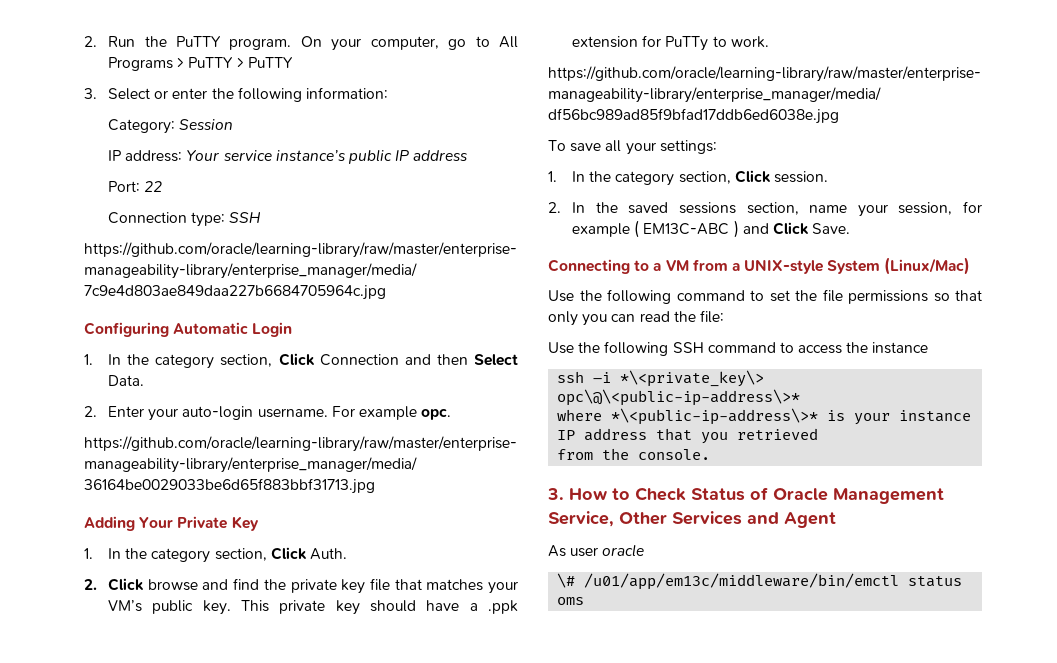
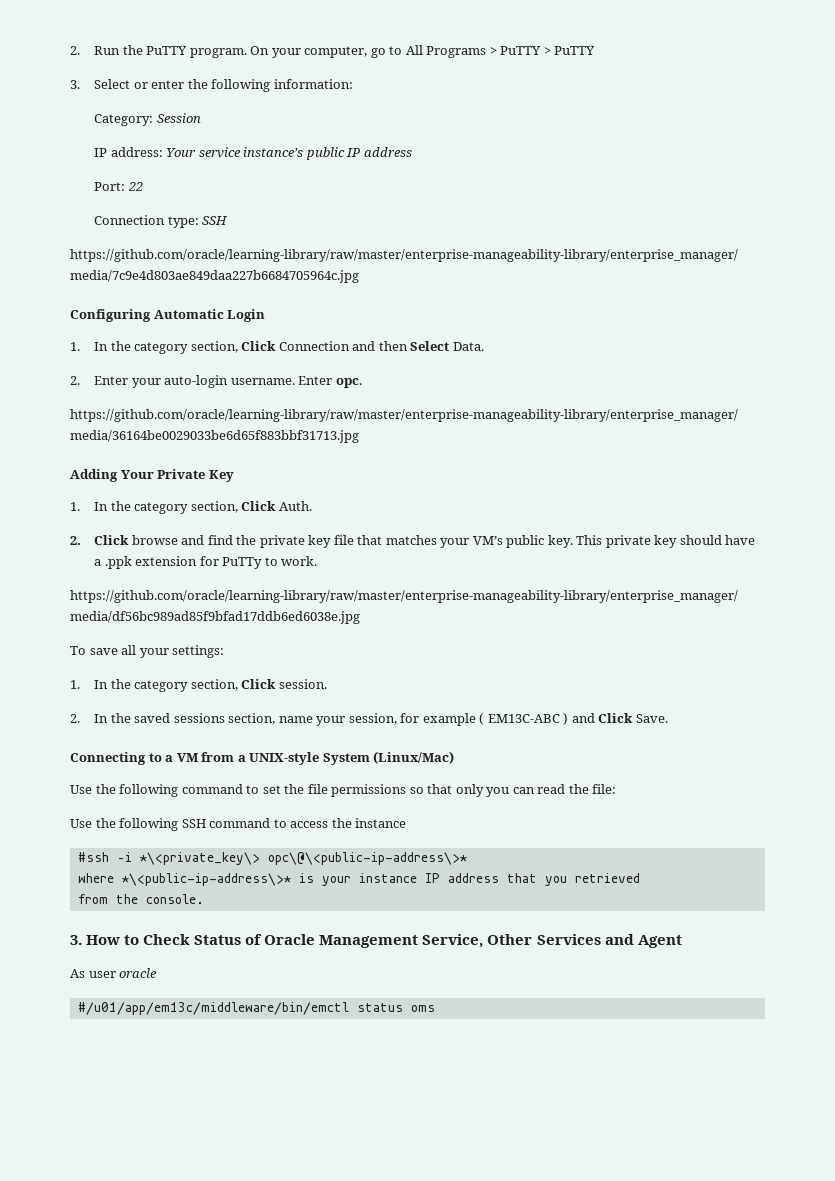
[331,406,417,420] For example -> [298,376,333,385] Enter
[557,371,585,383] ssh -> [77,852,109,862] #ssh
[557,573,900,590] \# /u01/app/em13c/middleware/bin/emctl -> [77,1002,349,1015] #/u01/app/em13c/middleware/bin/emctl

